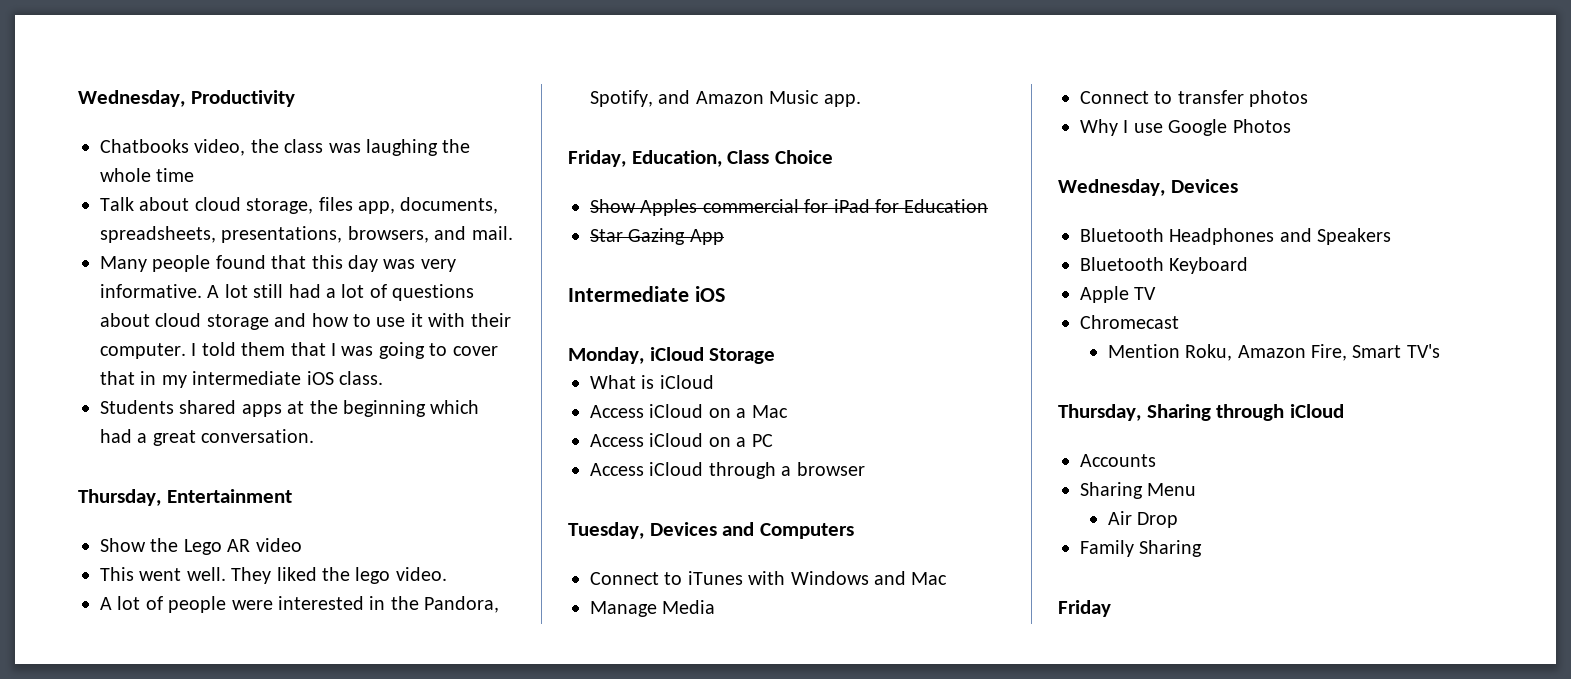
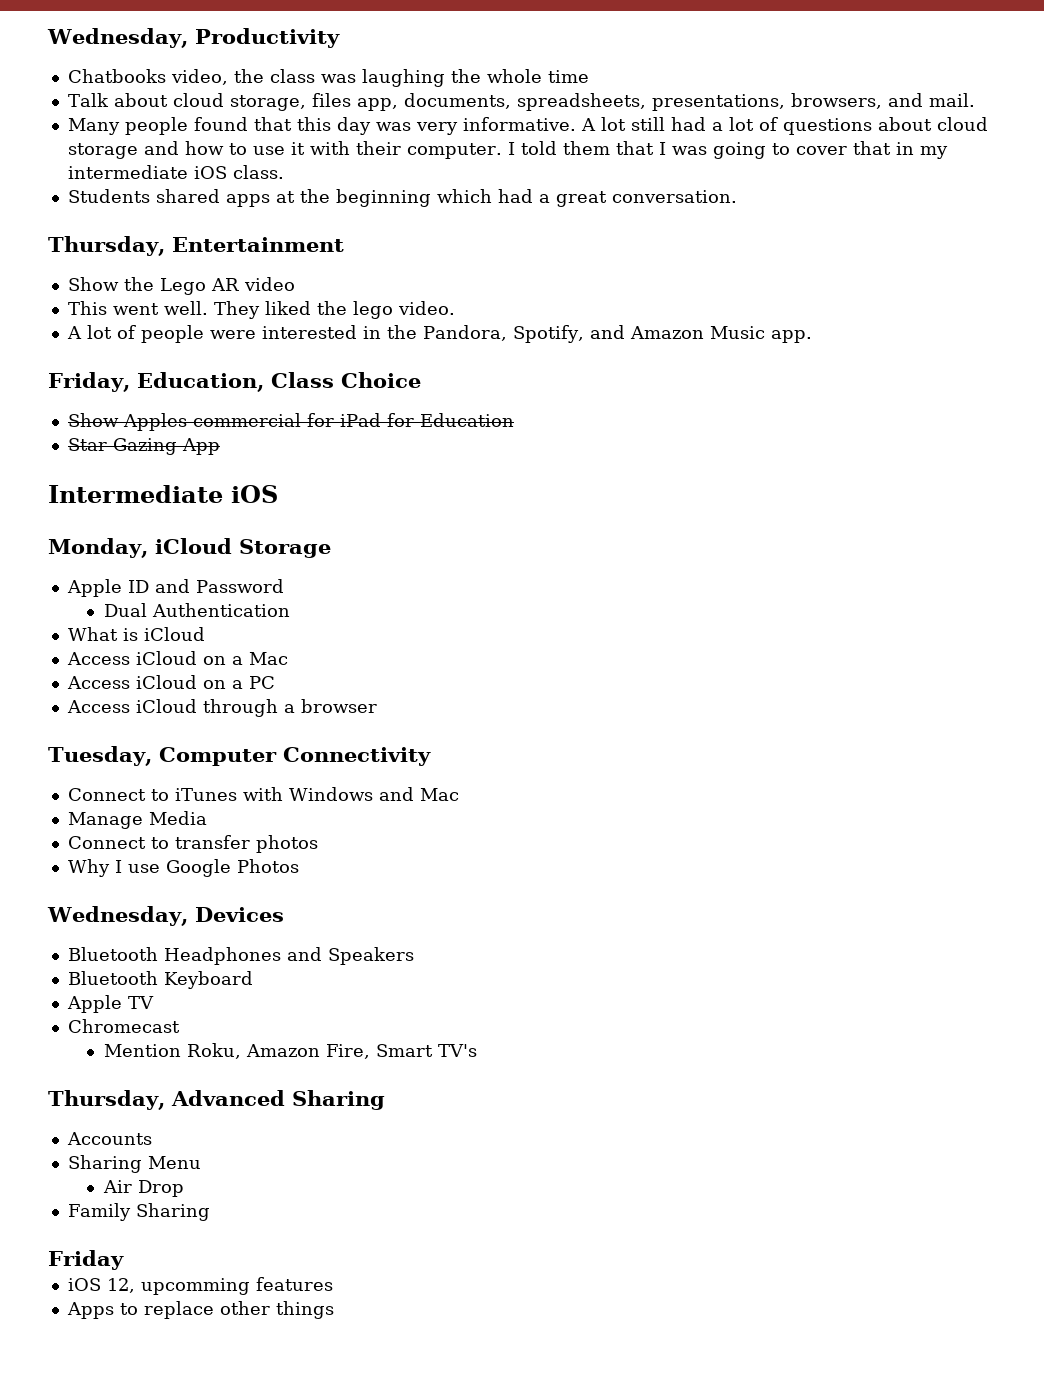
(776, 356) none -> [66,579,284,597] [103,603,290,617] // Apple ID and Password // Dual Authentication
[649,522,855,539] Devices and Computers -> [158,747,431,766] Computer Connectivity
[1146,404,1345,421] Sharing through iCloud -> [170,1090,385,1110] Advanced Sharing
(1111, 608) none -> [67,1277,333,1295] [66,1301,334,1319] // iOS 12, upcomming features // Apps to replace other things

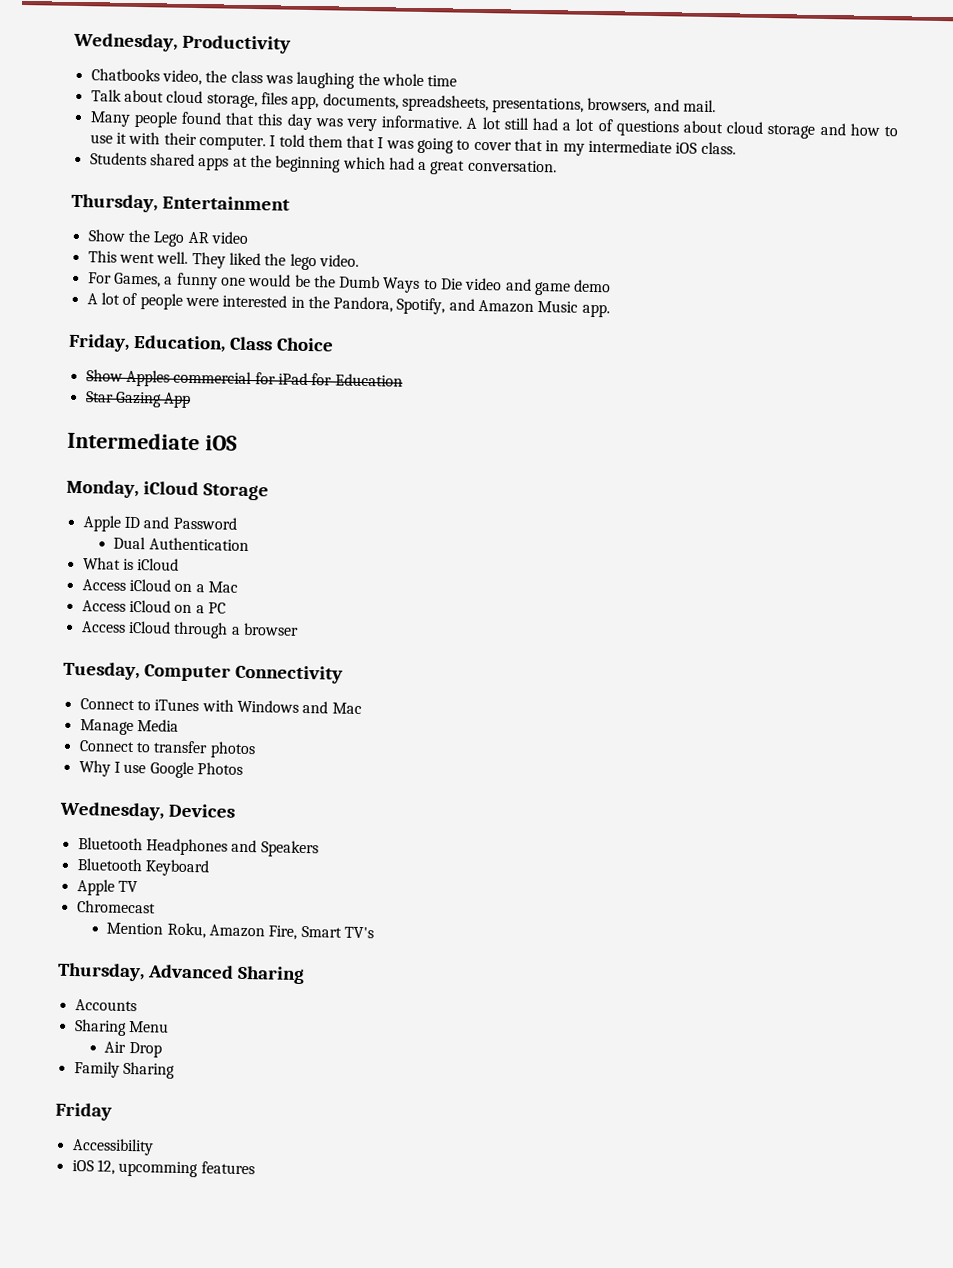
(455, 308) none -> [87,272,612,296] // For Games, a funny one would be the Dumb Ways to Die video and game demo
(124, 1260) none -> [71,1138,154,1156] // Accessibility
[66,1301,334,1319] // Apps to replace other things -> (255, 1168) none

